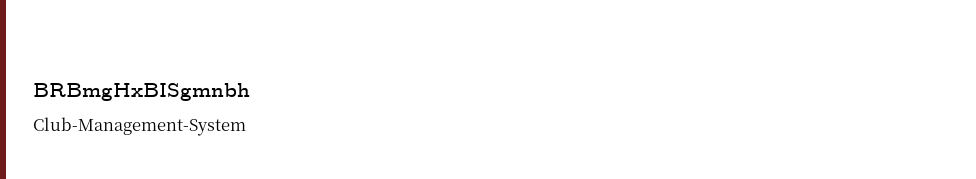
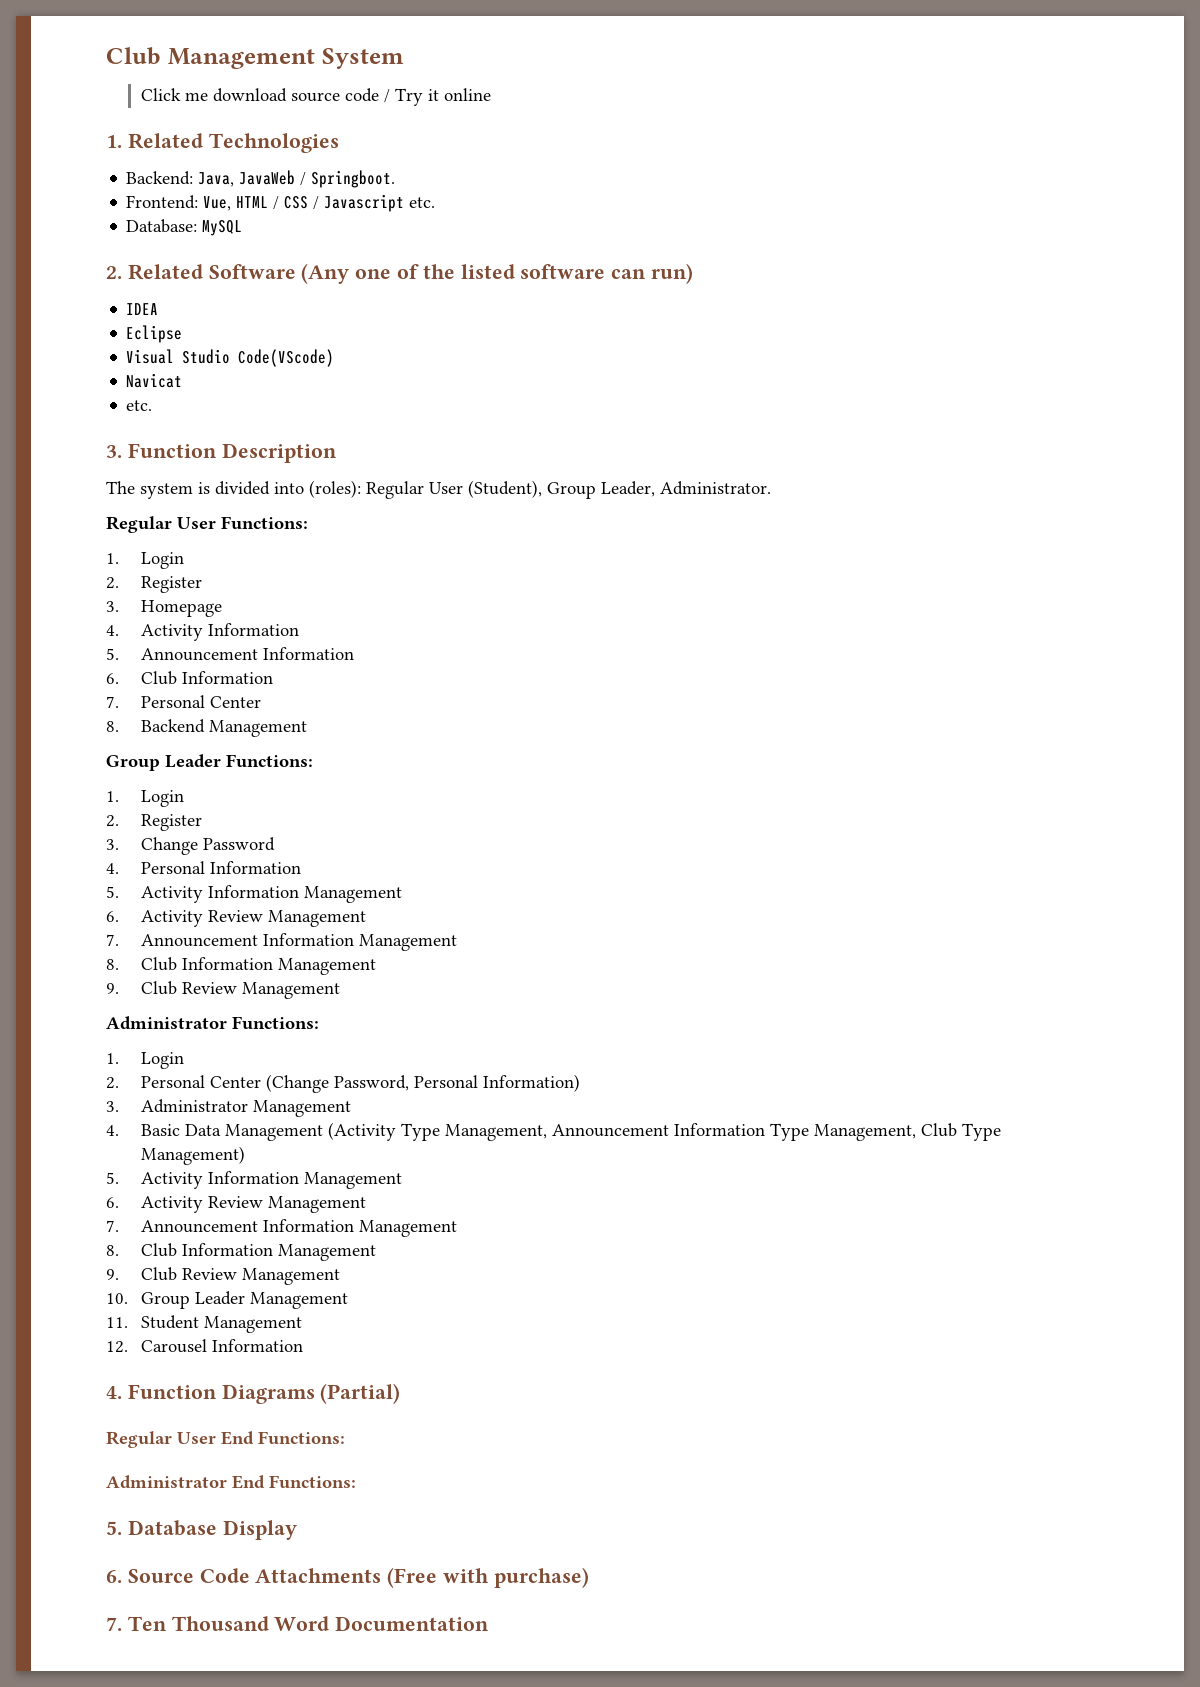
[33,83,250,101] [33,117,246,136] BRBmgHxBISgmnbh // Club-Management-System -> [106,47,404,69] [140,88,491,106] [106,133,339,153] [126,170,396,188] [126,194,436,212] [126,219,243,236] [106,263,694,284] [126,303,159,315] [126,325,183,343] [126,349,335,367] [126,373,183,388] [126,400,153,411] [106,443,337,463] [106,480,771,499] [106,516,308,533] [106,552,184,569] [106,576,202,593] [106,600,222,617] [106,623,299,641] [106,647,354,661] [106,671,273,685] [106,695,261,708] [106,719,307,737] [106,754,313,771] [106,790,184,807] [106,814,202,831] [106,837,275,855] [106,861,301,874] [106,885,402,903] [106,910,366,927] [106,933,457,951] [106,957,376,975] [106,981,340,999] [106,1016,319,1030] [106,1052,184,1069] [106,1074,580,1093] [106,1099,351,1117] [106,1122,1001,1141] [140,1146,245,1165] [106,1171,402,1189] [106,1196,366,1213] [106,1219,457,1237] [106,1243,376,1261] [106,1267,340,1285] [106,1291,348,1309] [106,1315,302,1333] [106,1339,303,1353] [106,1383,401,1404] [106,1431,345,1448] [106,1475,356,1489] [106,1520,297,1540] [106,1567,589,1588] [106,1616,490,1631] Club Management System // Click me download source code / Try it online // 1. Related Technologies // Backend: Java, JavaWeb / Springboot. // Frontend: Vue, HTML / CSS / Javascript etc. // Database: MySQL // 2. Related Software (Any one of the listed software can run) // IDEA // Eclipse // Visual Studio Code(VScode) // Navicat // etc. // 3. Function Description // The system is divided into (roles): Regular User (Student), Group Leader, Administrator. // Regular User Functions: // 1. Login // 2. Register // 3. Homepage // 4. Activity Information // 5. Announcement Information // 6. Club Information // 7. Personal Center // 8. Backend Management // Group Leader Functions: // 1. Login // 2. Register // 3. Change Password // 4. Personal Information // 5. Activity Information Management // 6. Activity Review Management // 7. Announcement Information Management // 8. Club Information Management // 9. Club Review Management // Administrator Functions: // 1. Login // 2. Personal Center (Change Password, Personal Information) // 3. Administrator Management // 4. Basic Data Management (Activity Type Management, Announcement Information Type Management, Club Type Management) // 5. Activity Information Management // 6. Activity Review Management // 7. Announcement Information Management // 8. Club Information Management // 9. Club Review Management // 10. Group Leader Management // 11. Student Management // 12. Carousel Information // 4. Function Diagrams (Partial) // Regular User End Functions: // Administrator End Functions: // 5. Database Display // 6. Source Code Attachments (Free with purchase) // 7. Ten Thousand Word Documentation

